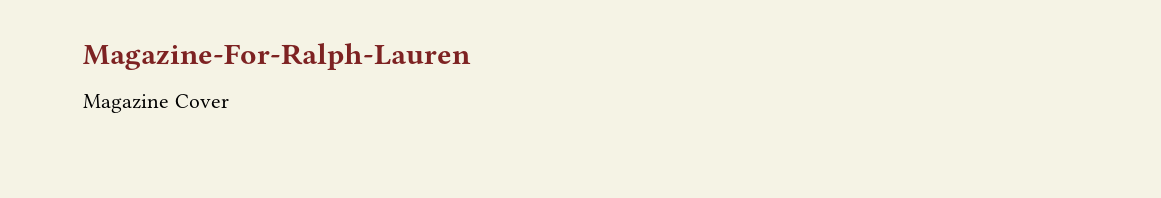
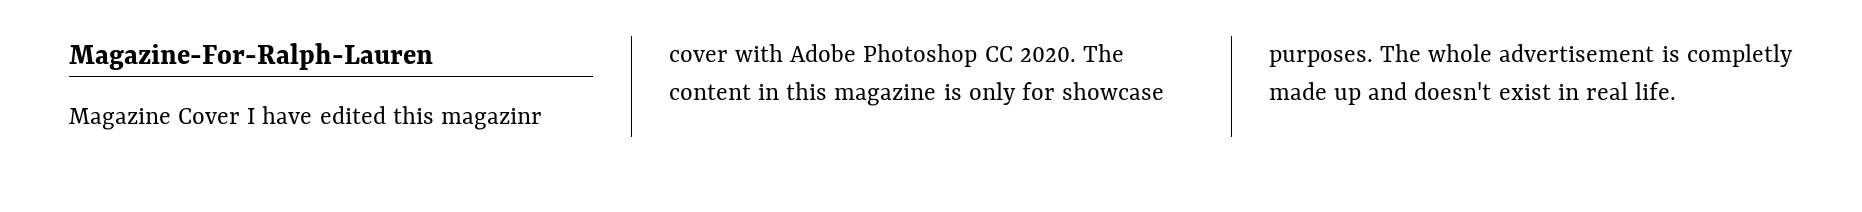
(229, 101) none -> [247,106,542,130] [669,44,1124,67] [669,82,1165,106] [1269,44,1793,67] [1269,82,1677,105] I have edited this magazinr cover with Adobe Photoshop CC 2020. The content in this magazine is only for showcase purposes. The whole advertisement is completly made up and doesn't exist in real life.

